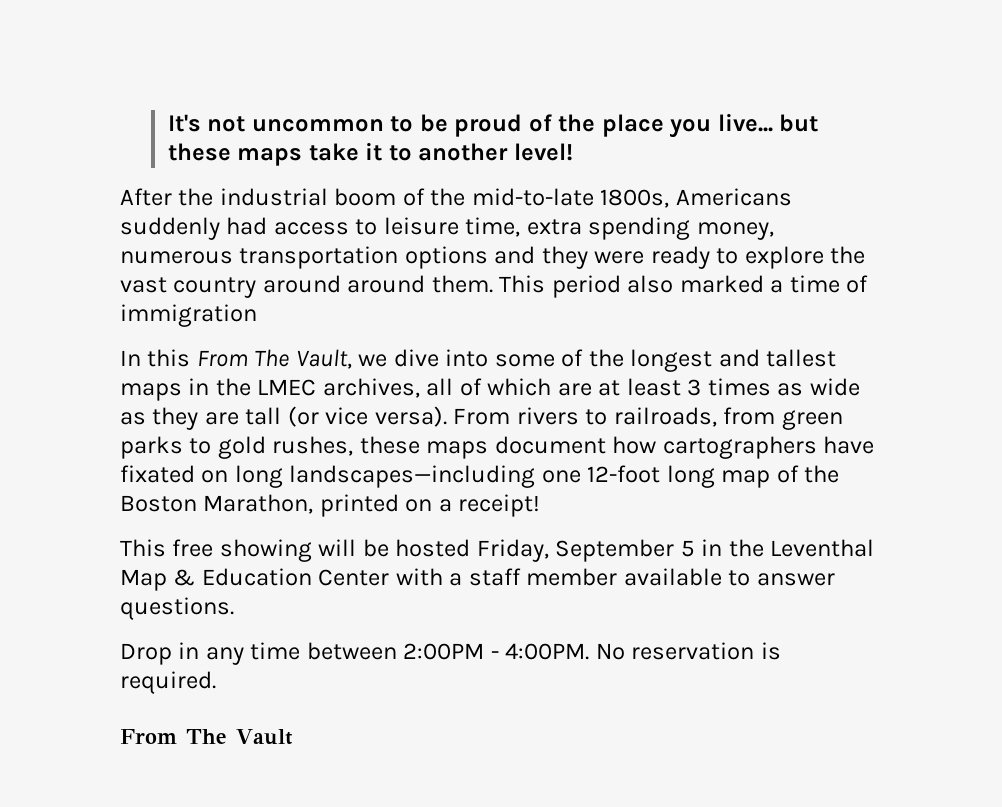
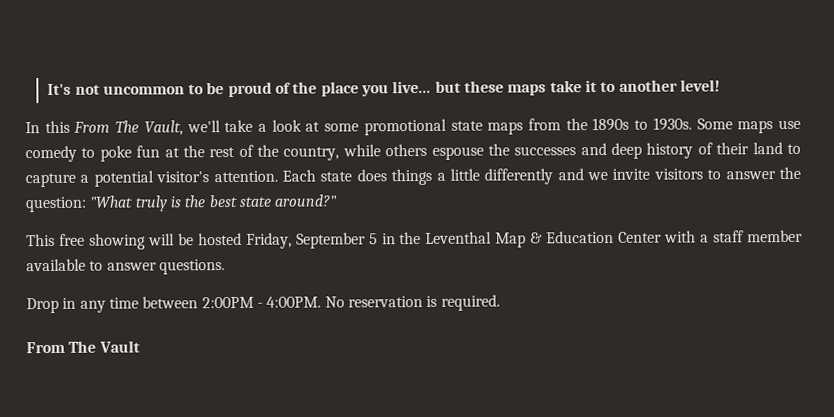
[120,188,792,208] [120,217,774,240] [120,246,866,269] [120,275,869,298] [120,304,257,327] // After the industrial boom of the mid-to-late 1800s, Americans suddenly had access to leisure time, extra spending money, numerous transportation options and they were ready to explore the vast country around around them. This period also marked a time of immigration -> (720, 85) none
[358,349,837,372] [120,378,860,401] [120,406,843,430] [120,436,875,459] [120,465,840,488] [120,494,541,517] we dive into some of the longest and tallest maps in the LMEC archives, all of which are at least 3 times as wide as they are tall (or vice versa). From rivers to railroads, from green parks to gold rushes, these maps document how cartographers have fixated on long landscapes—including one 12-foot long map of the Boston Marathon, printed on a receipt! -> [186,117,801,136] [25,142,802,163] [25,166,802,188] [25,194,338,213] we'll take a look at some promotional state maps from the 1890s to 1930s. Some maps use comedy to poke fun at the rest of the country, while others espouse the successes and deep history of their land to capture a potential visitor's attention. Each state does things a little differently and we invite visitors to answer the question: "What truly is the best state around?"

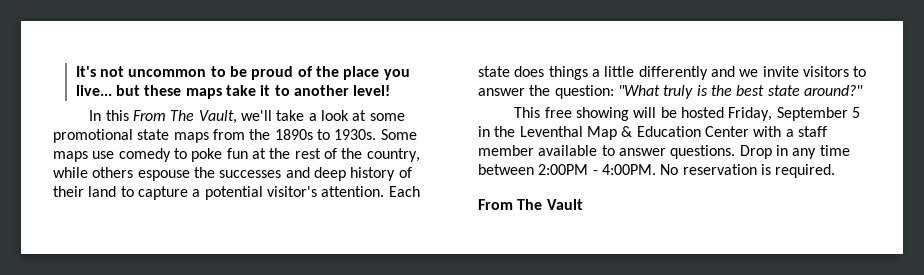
(225, 267) // -> (736, 152) none

